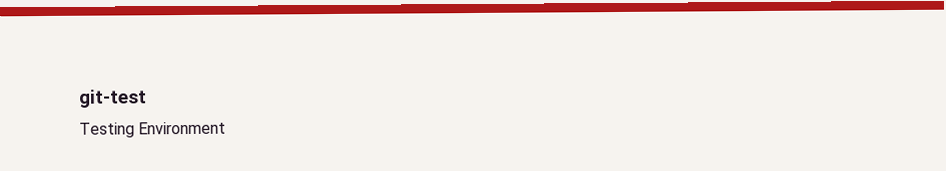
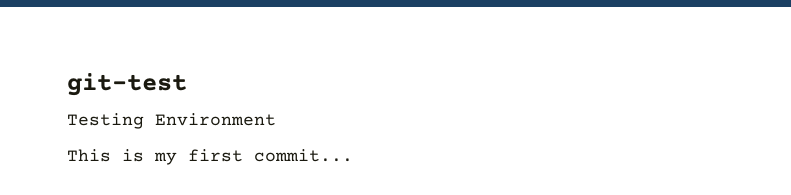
(227, 128) none -> [67,149,353,165] // This is my first commit...

